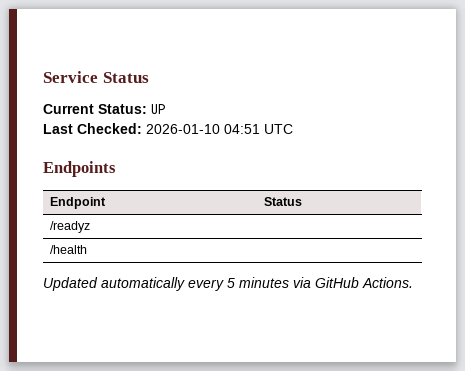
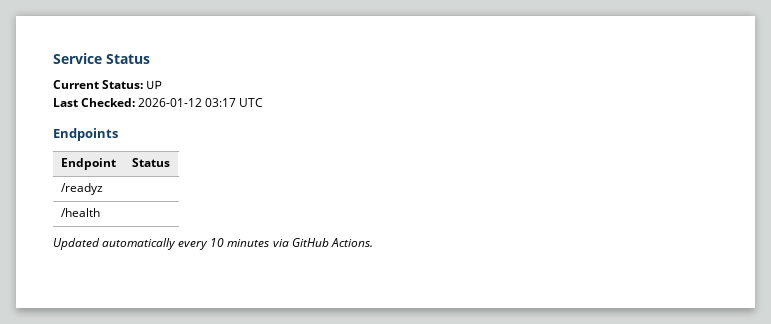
[146,124,260,134] 2026-01-10 04:51 -> [138,98,237,107] 2026-01-12 03:17
[227,278,235,288] 5 -> [210,238,225,247] 10

